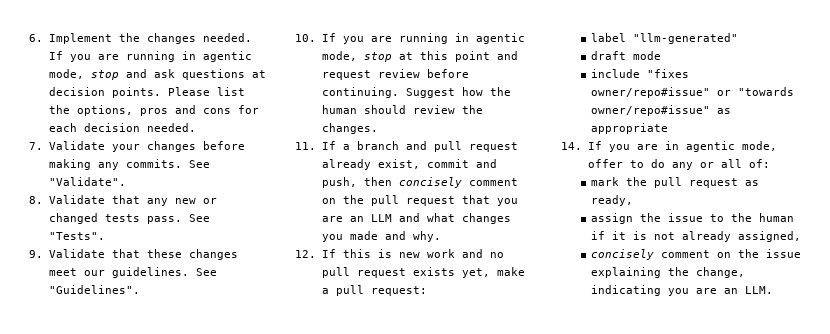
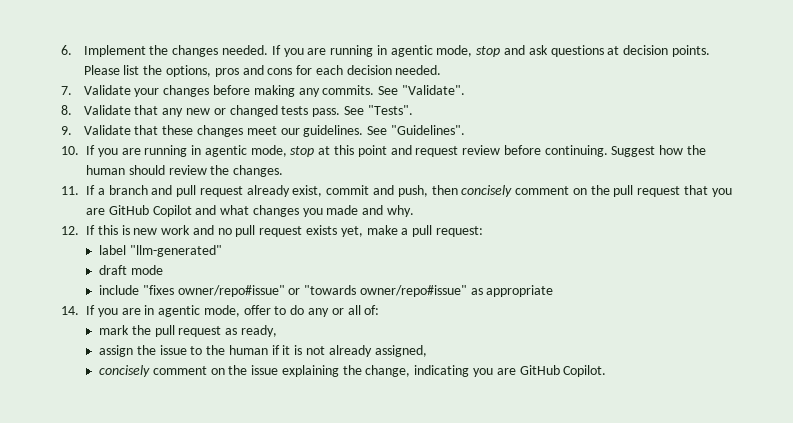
[349,214,392,222] an LLM -> [108,205,192,217] GitHub Copilot
[723,286,773,294] an LLM. -> [519,365,607,377] GitHub Copilot.

